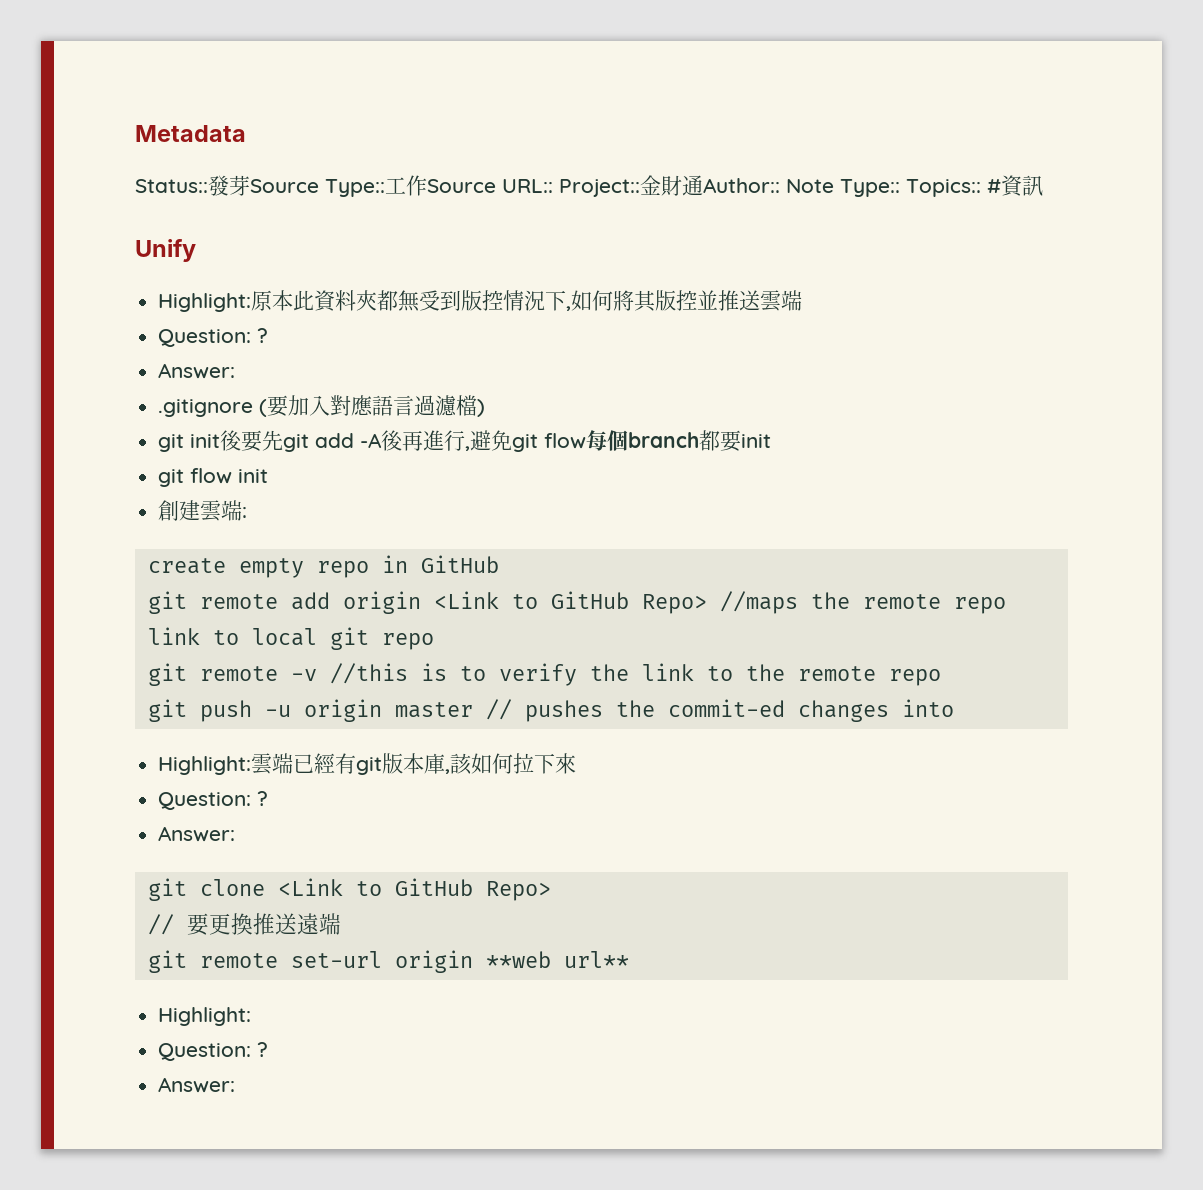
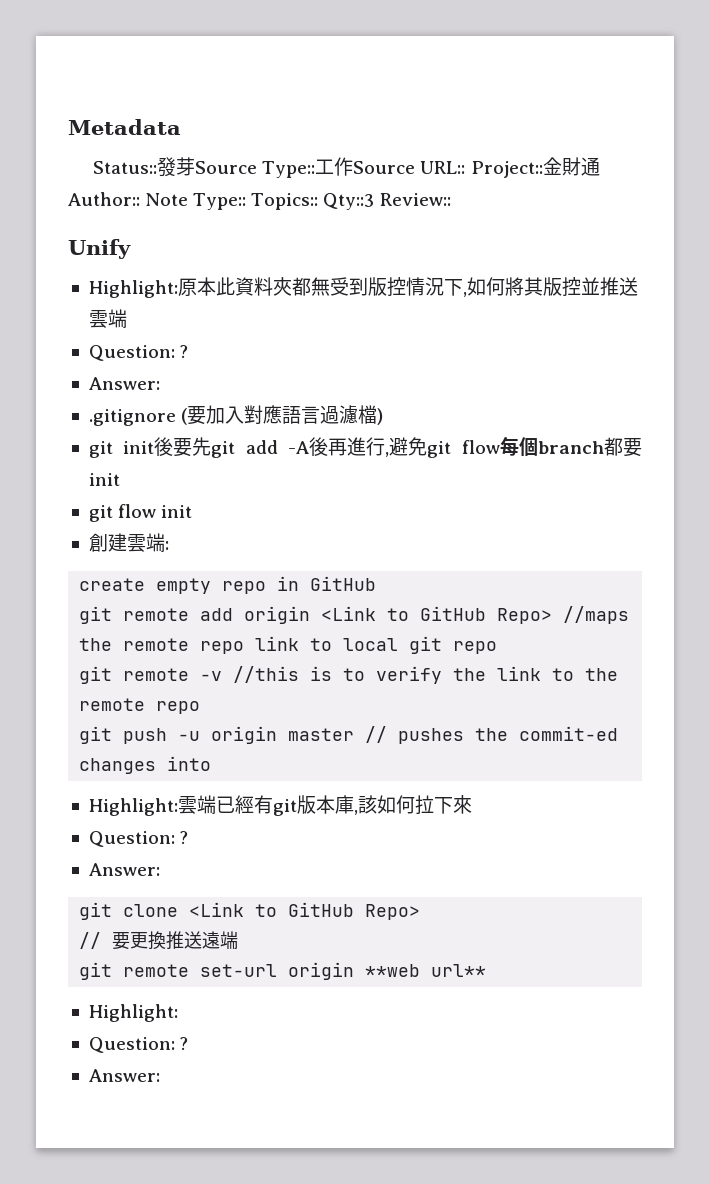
[987,175,1043,197] #資訊 -> [323,193,451,210] Qty::3 Review::

